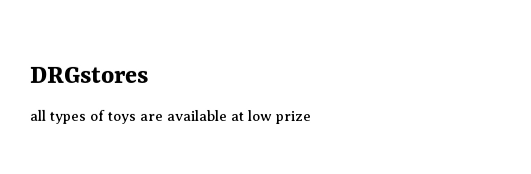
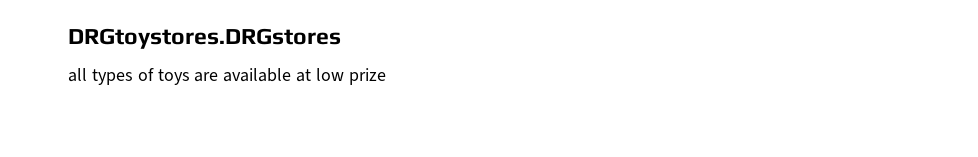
[30,66,149,83] DRGstores -> [68,28,341,49] DRGtoystores.DRGstores

